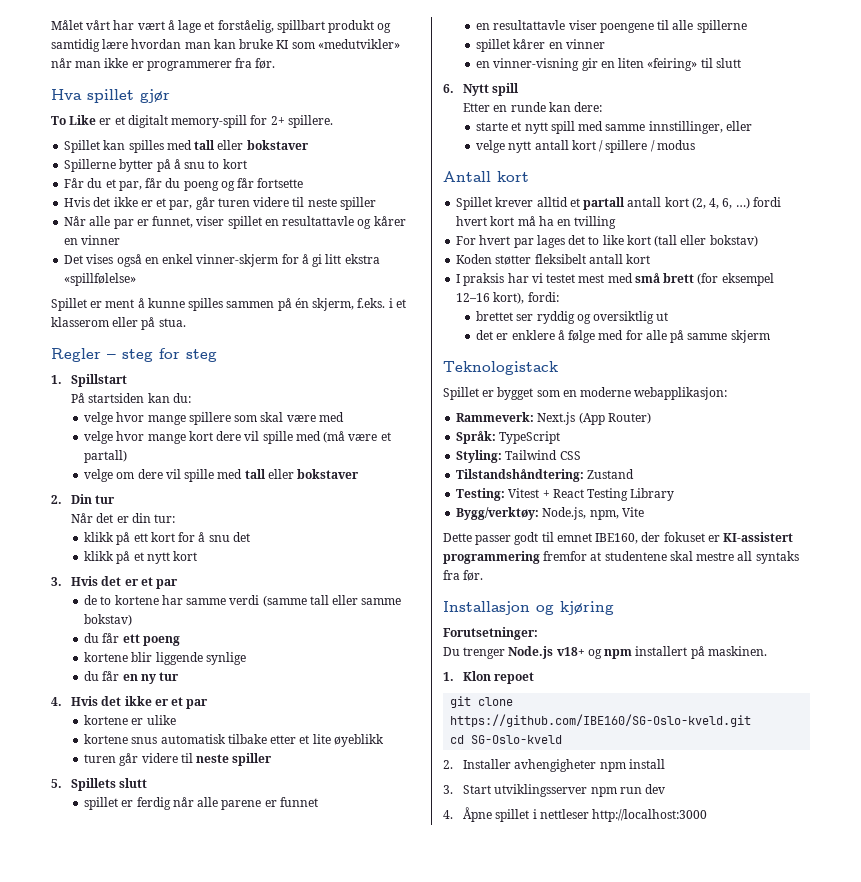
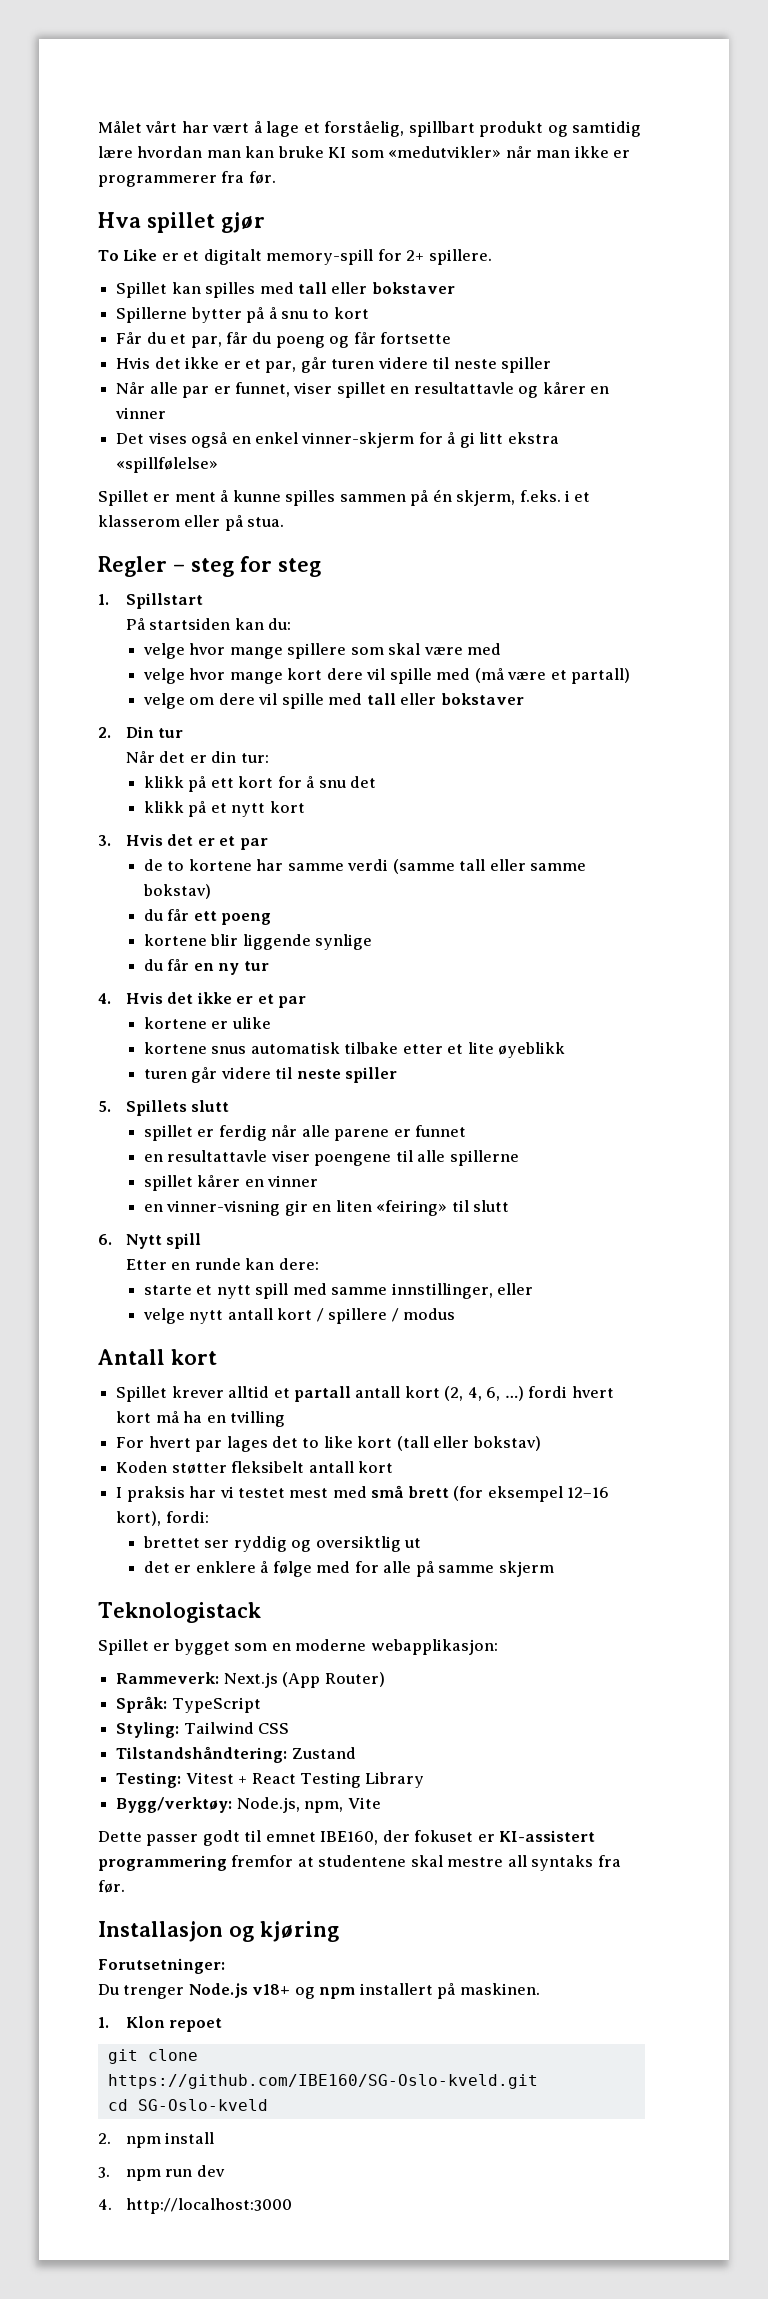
[463,759,597,772] Installer avhengigheter -> (111, 2138) none
[463,784,588,797] Start utviklingsserver -> (110, 2172) none
[463,807,589,822] Åpne spillet i nettleser -> (112, 2204) none

